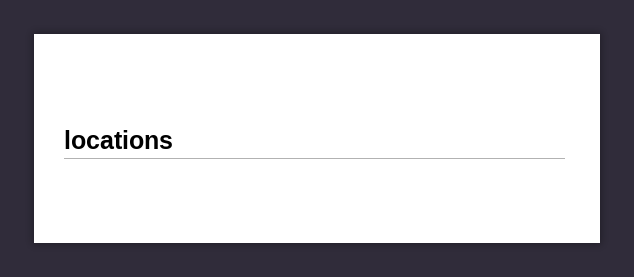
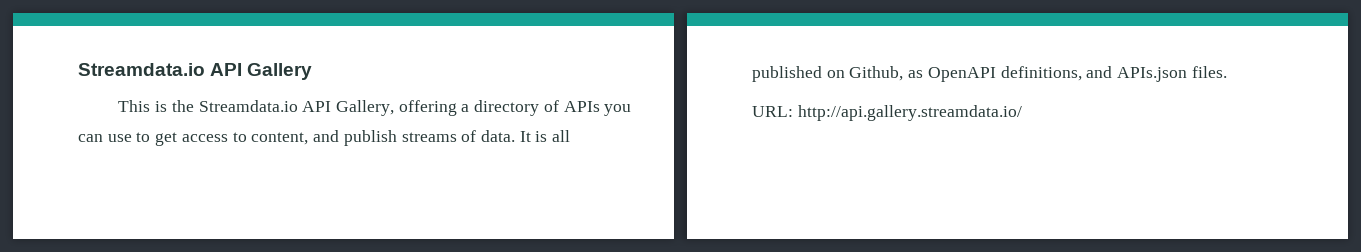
[64,130,173,149] locations -> [78,63,313,80] [118,100,632,116] [78,130,571,146] [752,66,1227,82] [752,105,1022,121] Streamdata.io API Gallery // This is the Streamdata.io API Gallery, offering a directory of APIs you can use to get access to content, and publish streams of data. It is all published on Github, as OpenAPI definitions, and APIs.json files. // URL: http://api.gallery.streamdata.io/

